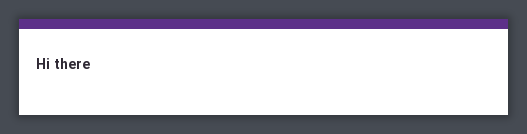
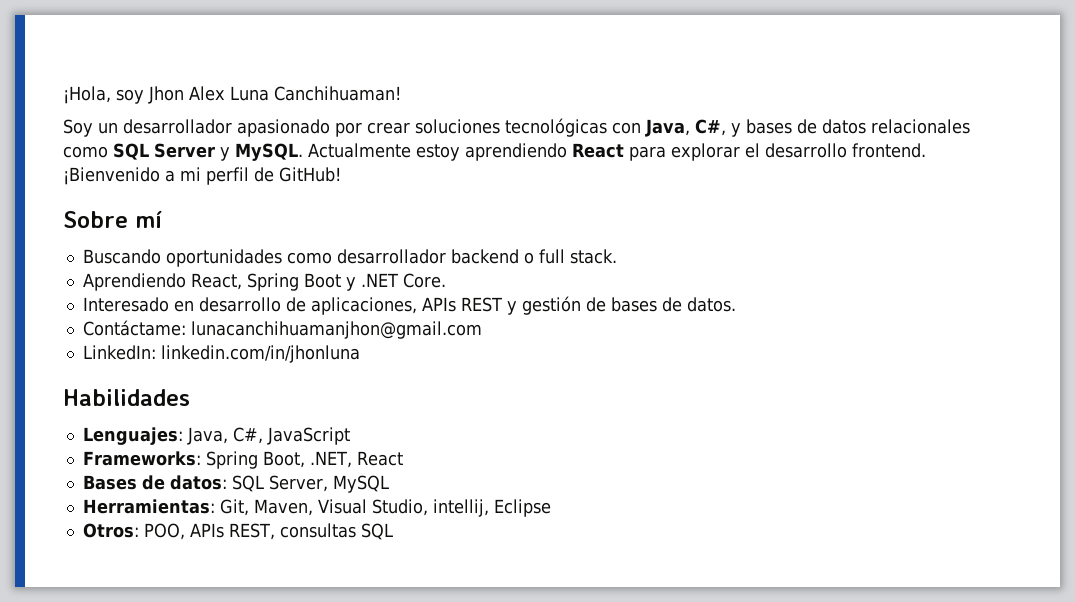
[36,58,90,69] Hi there -> [63,86,401,104] [63,118,970,137] [63,143,926,161] [63,167,341,185] [63,210,162,228] [82,249,617,267] [82,273,446,291] [82,296,736,315] [82,320,482,339] [82,345,360,363] [63,389,190,406] [82,427,350,445] [82,451,403,469] [82,475,389,493] [82,499,551,517] [82,523,393,540] ¡Hola, soy Jhon Alex Luna Canchihuaman! // Soy un desarrollador apasionado por crear soluciones tecnológicas con Java, C#, y bases de datos relacionales como SQL Server y MySQL. Actualmente estoy aprendiendo React para explorar el desarrollo frontend. ¡Bienvenido a mi perfil de GitHub! // Sobre mí // Buscando oportunidades como desarrollador backend o full stack. // Aprendiendo React, Spring Boot y .NET Core. // Interesado en desarrollo de aplicaciones, APIs REST y gestión de bases de datos. // Contáctame: lunacanchihuamanjhon@gmail.com // LinkedIn: linkedin.com/in/jhonluna // Habilidades // Lenguajes: Java, C#, JavaScript // Frameworks: Spring Boot, .NET, React // Bases de datos: SQL Server, MySQL // Herramientas: Git, Maven, Visual Studio, intellij, Eclipse // Otros: POO, APIs REST, consultas SQL

